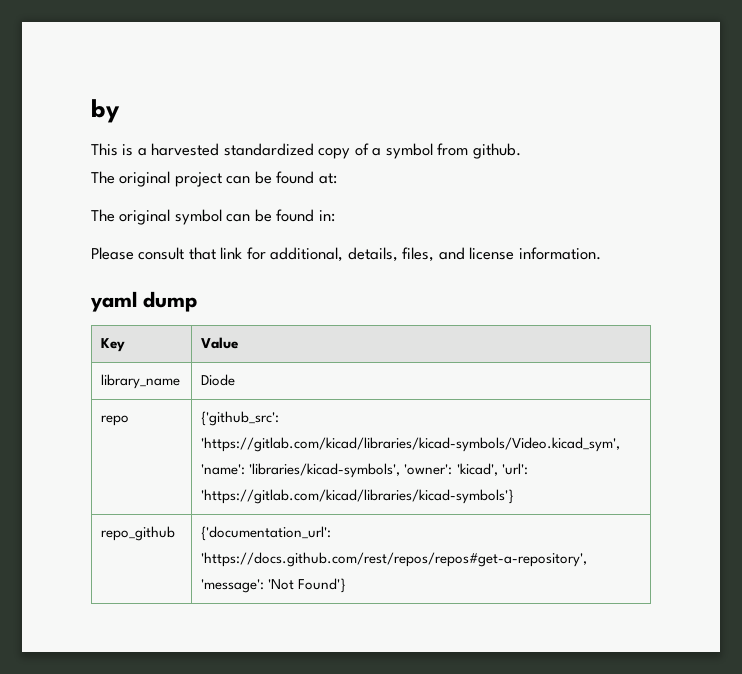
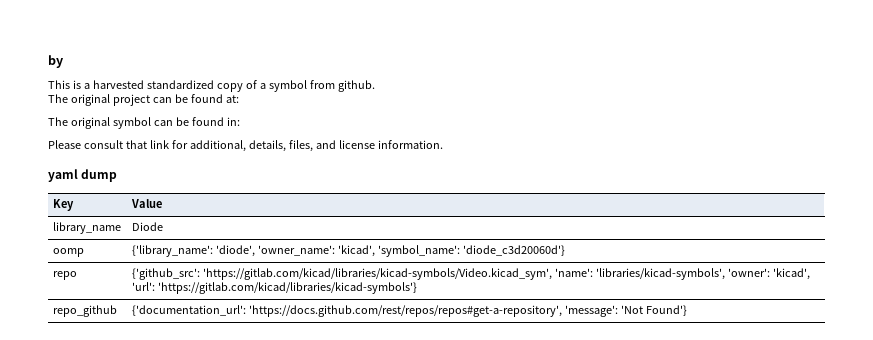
(236, 380) none -> [53,248,85,257] [132,245,566,257] // oomp | {'library_name': 'diode', 'owner_name': 'kicad', 'symbol_name': 'diode_c3d20060d'}

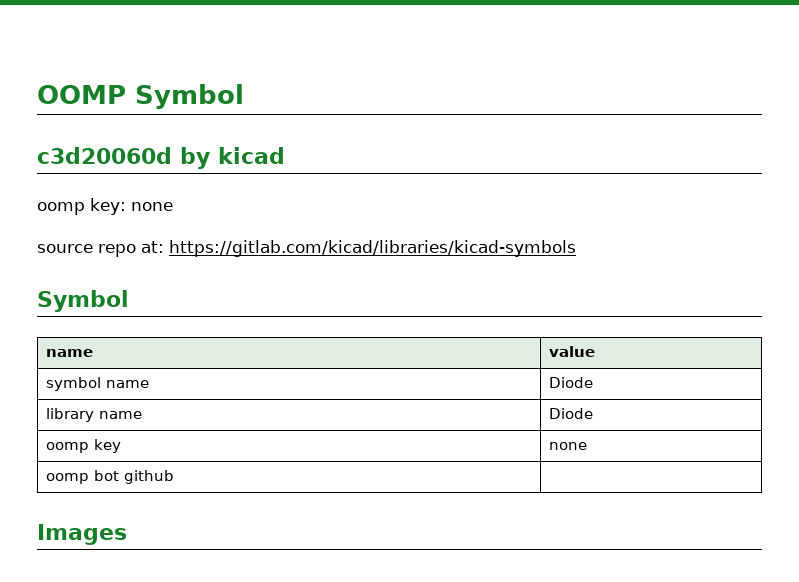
[48,55,63,68] [48,80,375,92] [48,94,239,106] [48,117,240,129] [48,140,443,152] [48,169,118,182] [53,199,75,211] [131,199,163,208] [53,222,122,234] [132,222,164,231] [53,248,85,257] [132,245,566,257] [53,271,78,280] [132,268,811,280] [132,282,418,294] [53,305,118,317] [132,305,688,317] by // This is a harvested standardized copy of a symbol from github. // The original project can be found at: // The original symbol can be found in: // Please consult that link for additional, details, files, and license information. // yaml dump // Key | Value // library_name | Diode // oomp | {'library_name': 'diode', 'owner_name': 'kicad', 'symbol_name': 'diode_c3d20060d'} // repo | {'github_src': 'https://gitlab.com/kicad/libraries/kicad-symbols/Video.kicad_sym', 'name': 'libraries/kicad-symbols', 'owner': 'kicad', 'url': 'https://gitlab.com/kicad/libraries/kicad-symbols'} // repo_github | {'documentation_url': 'https://docs.github.com/rest/repos/repos#get-a-repository', 'message': 'Not Found'} -> [37,84,244,109] [37,147,285,169] [37,198,173,215] [37,240,576,257] [37,290,129,312] [45,349,93,357] [548,346,595,357] [45,377,149,391] [548,377,593,388] [45,408,142,422] [548,408,593,419] [45,439,121,453] [548,442,587,450] [45,470,174,484] [37,524,127,545] OOMP Symbol // c3d20060d by kicad // oomp key: none // source repo at: https://gitlab.com/kicad/libraries/kicad-symbols // Symbol // name | value // symbol name | Diode // library name | Diode // oomp key | none // oomp bot github | // Images

